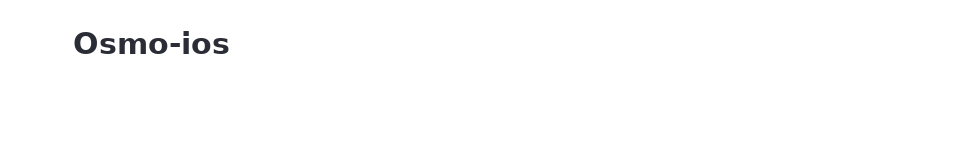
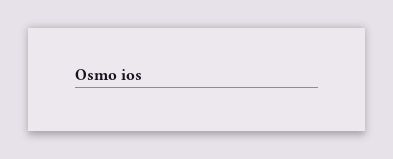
[73,31,230,54] Osmo-ios -> [75,69,143,80] Osmo ios

